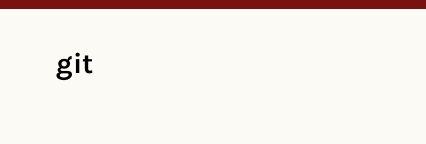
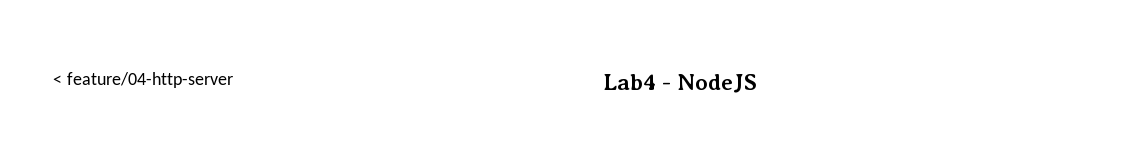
[56,52,93,81] git -> [53,72,233,88] [603,74,758,93] < feature/04-http-server // Lab4 - NodeJS

